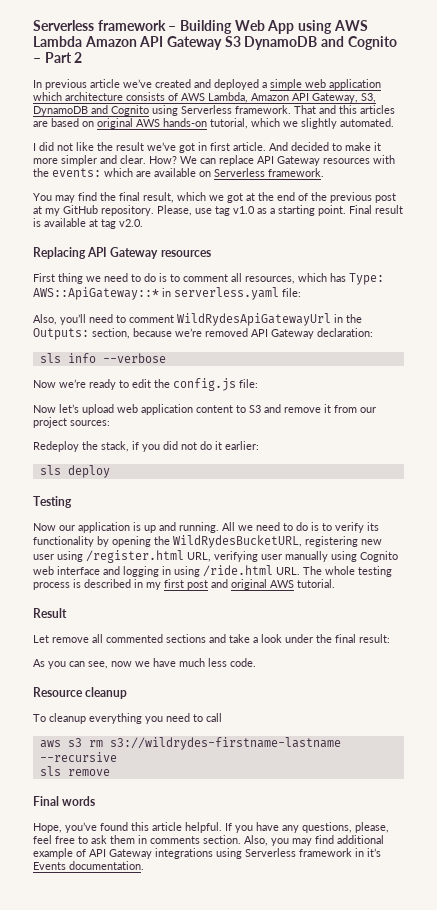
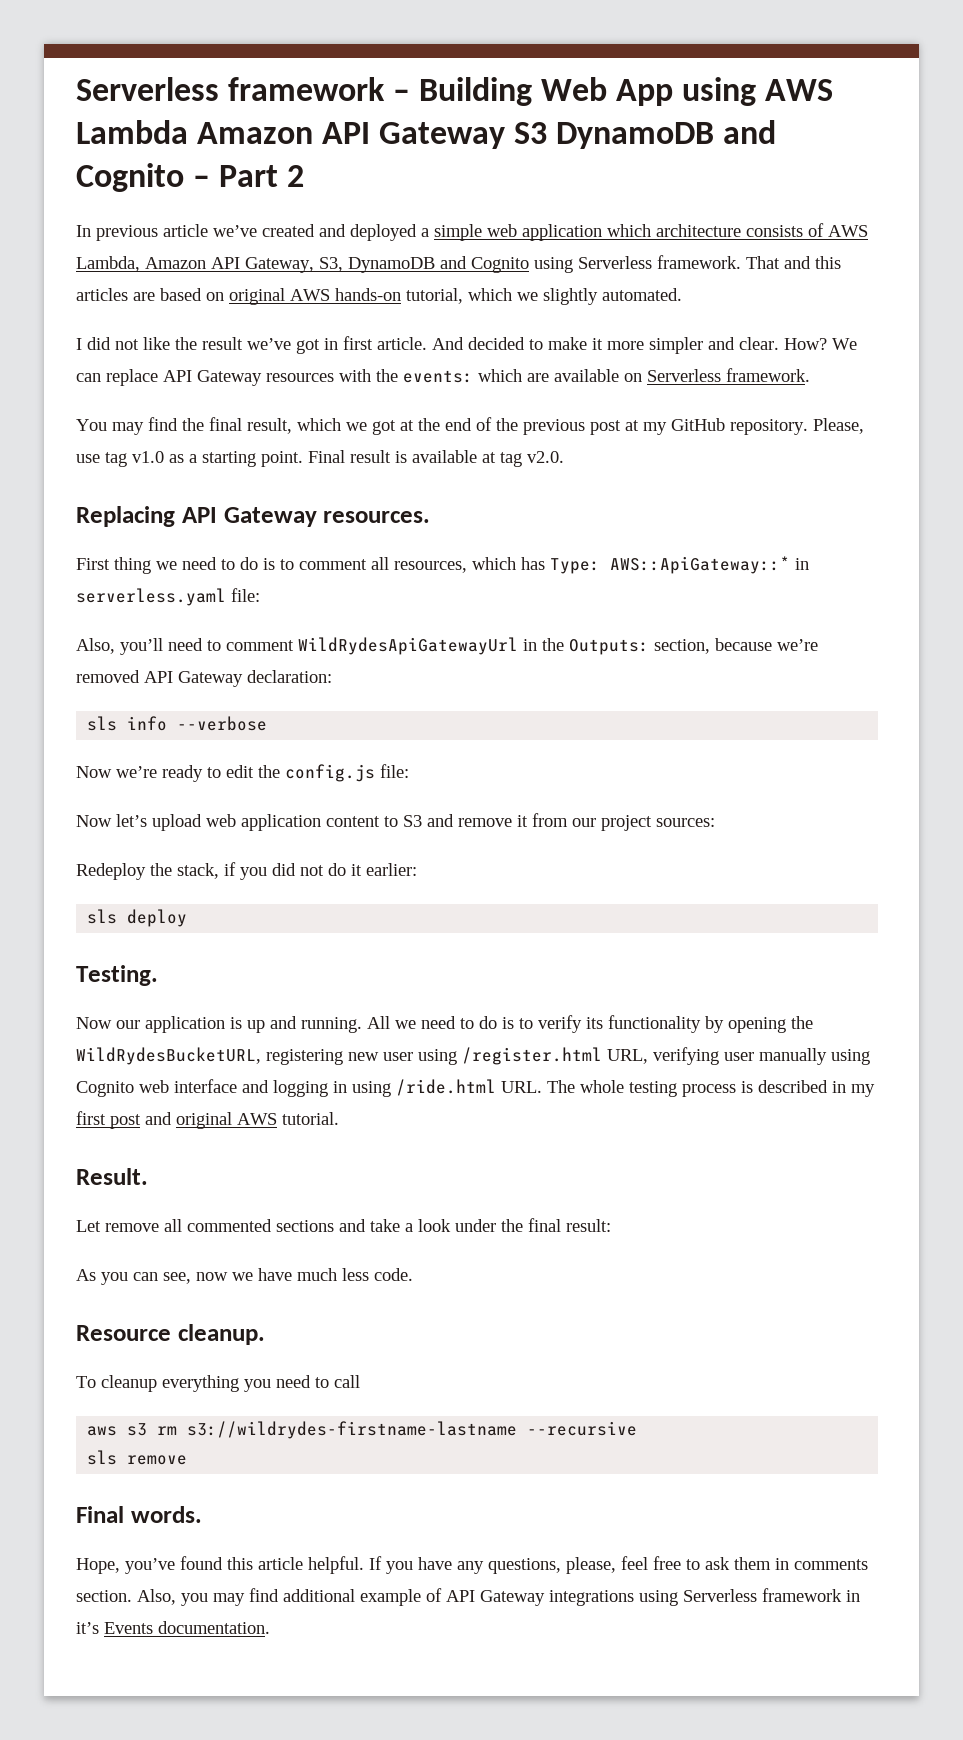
[160,250,211,257] resources -> [323,511,431,523] resources.
[33,496,72,508] Testing -> [76,965,158,986] Testing.
[33,608,67,618] Result -> [76,1168,148,1185] Result.
[85,687,128,699] cleanup -> [177,1324,265,1345] cleanup.
[62,796,96,806] words -> [130,1506,202,1523] words.

